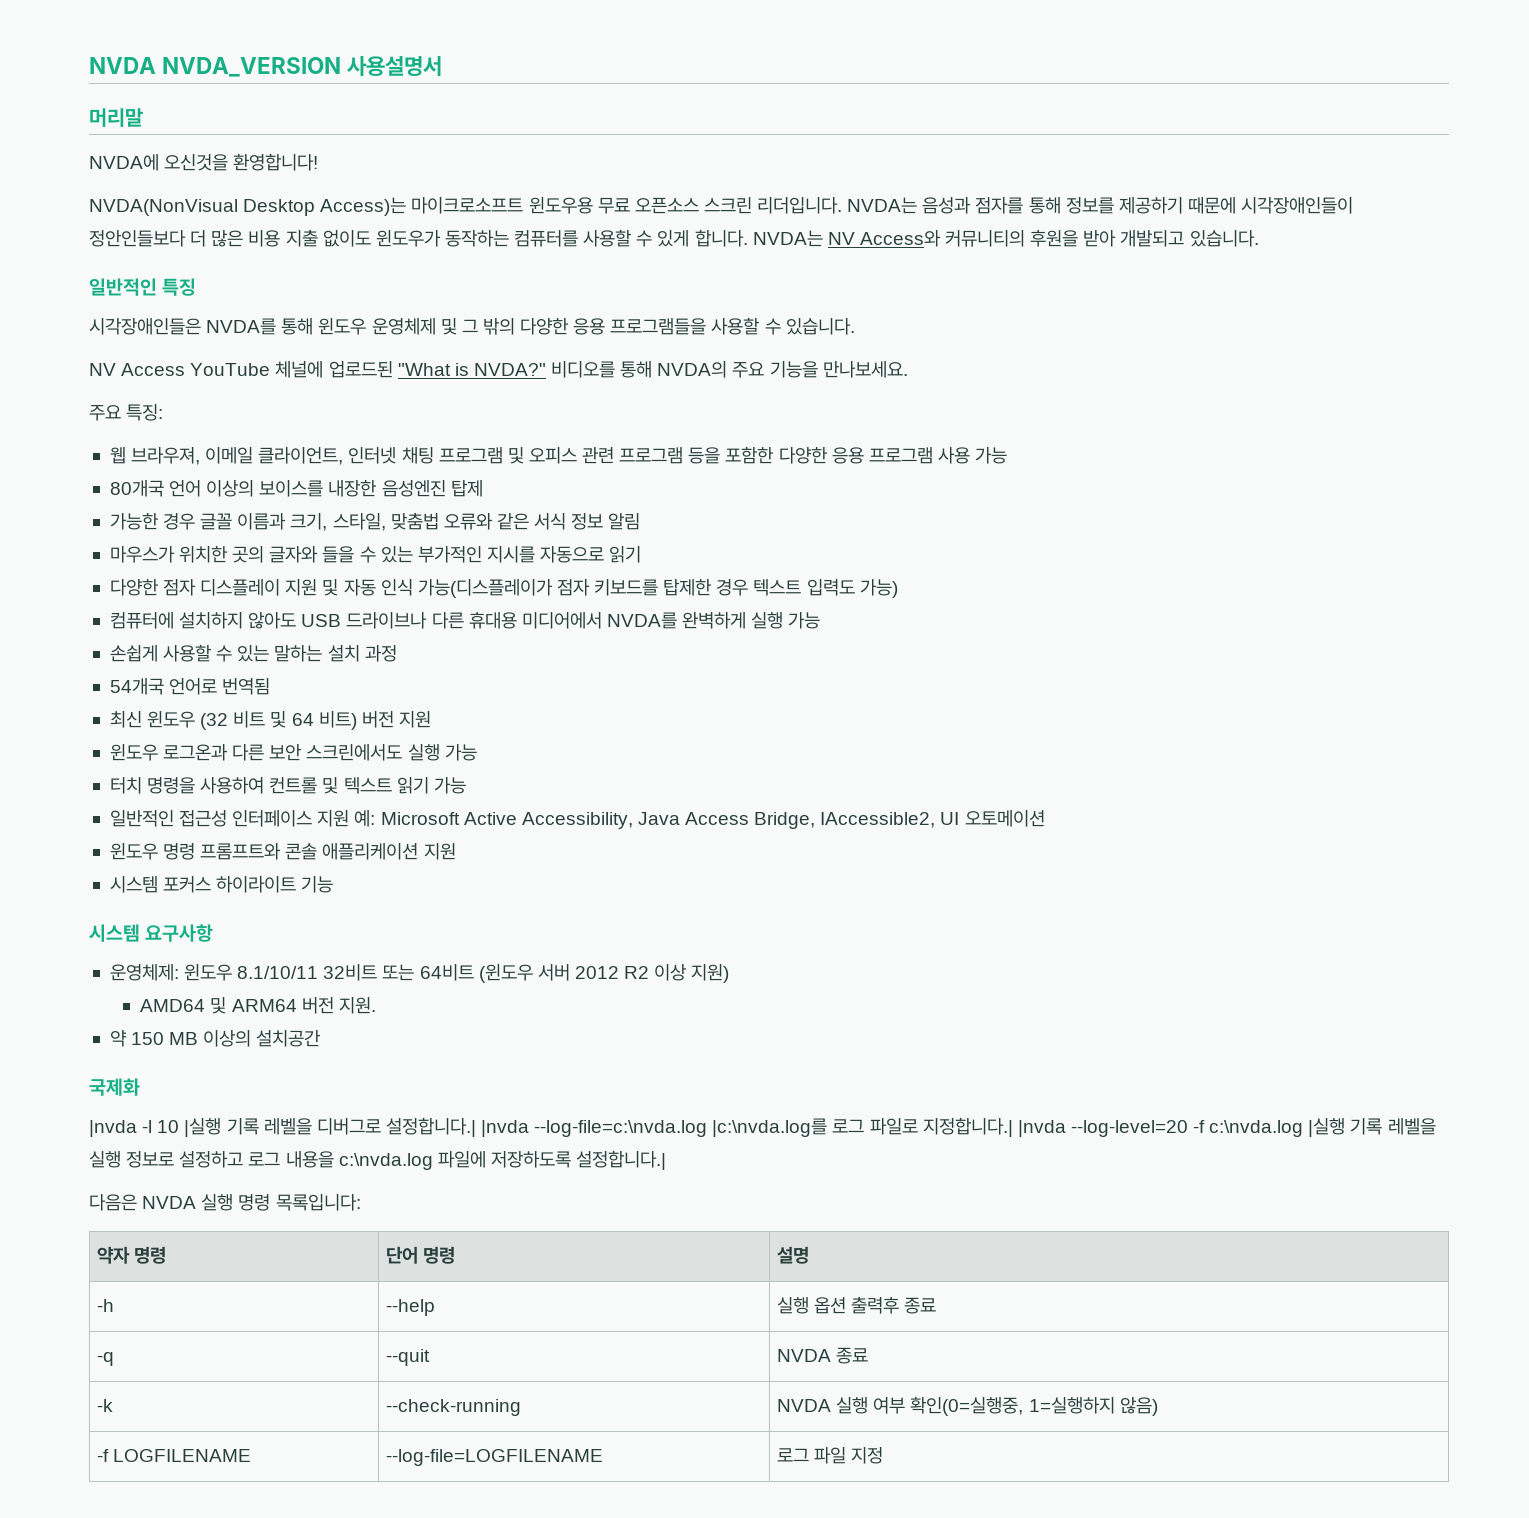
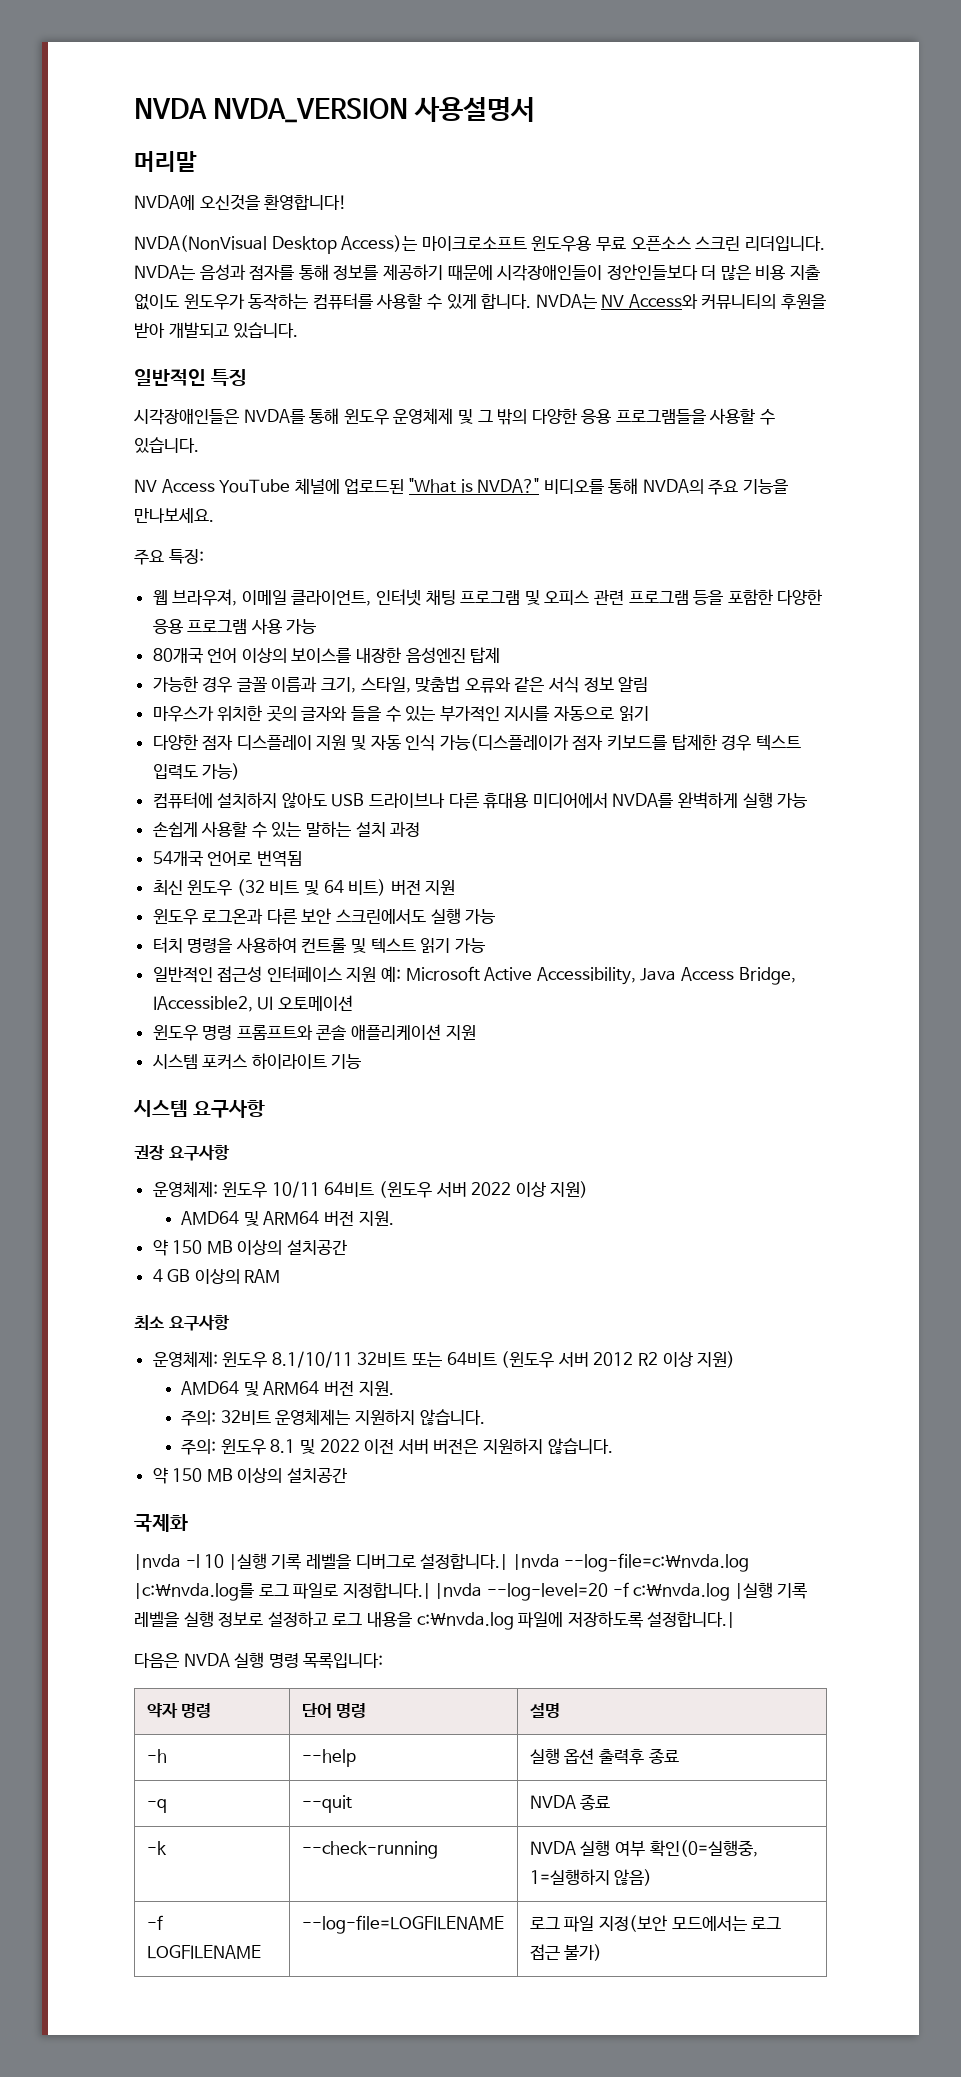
(214, 933) none -> [134,1145,230,1161] [152,1181,589,1198] [181,1211,394,1226] [152,1239,348,1256] [152,1269,281,1284] [134,1315,230,1331] // 권장 요구사항 // 운영체제: 윈도우 10/11 64비트 (윈도우 서버 2022 이상 지원) // AMD64 및 ARM64 버전 지원. // 약 150 MB 이상의 설치공간 // 4 GB 이상의 RAM // 최소 요구사항
(376, 1005) none -> [181,1409,485,1426] [181,1438,613,1455] // 주의: 32비트 운영체제는 지원하지 않습니다. // 주의: 윈도우 8.1 및 2022 이전 서버 버전은 지원하지 않습니다.
[851,1447,884,1464] 지정 -> [598,1915,782,1932] [529,1944,603,1961] 지정(보안 모드에서는 로그 접근 불가)

